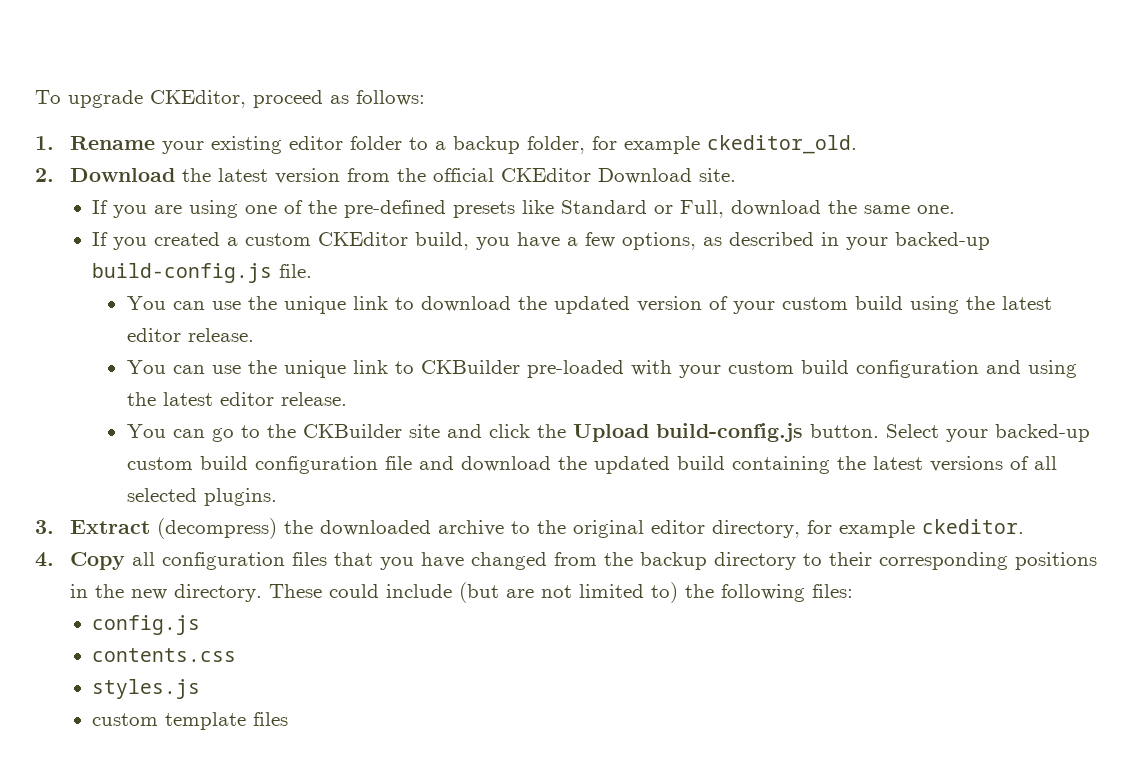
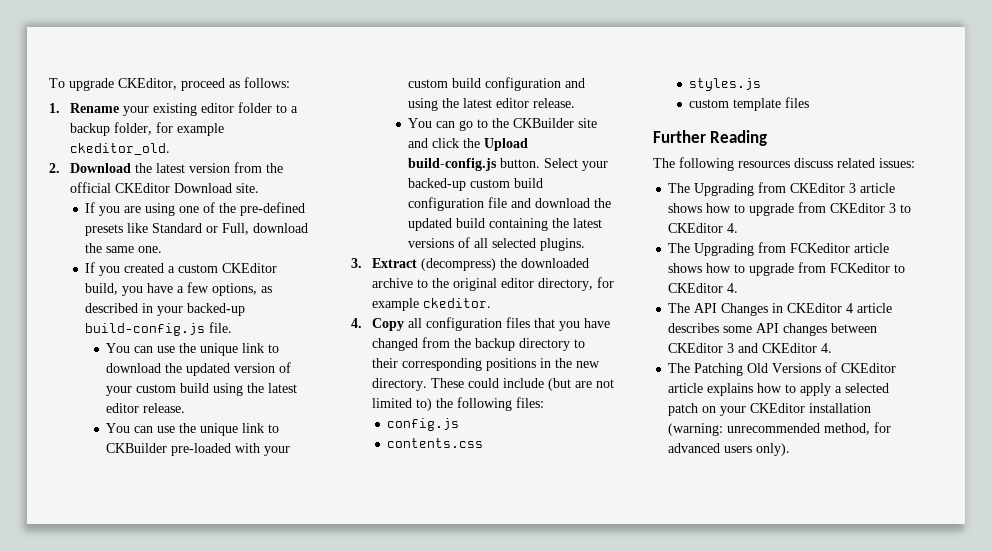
(289, 719) none -> [653,130,768,146] [653,157,915,171] [668,182,896,196] [668,202,912,216] [668,223,739,233] [668,242,890,256] [668,262,906,276] [668,283,739,293] [668,303,893,316] [668,323,878,336] [668,343,833,353] [668,362,897,376] [668,383,890,396] [668,403,872,416] [668,422,892,436] [668,443,791,456] // Further Reading // The following resources discuss related issues: // The Upgrading from CKEditor 3 article shows how to upgrade from CKEditor 3 to CKEditor 4. // The Upgrading from FCKeditor article shows how to upgrade from FCKeditor to CKEditor 4. // The API Changes in CKEditor 4 article describes some API changes between CKEditor 3 and CKEditor 4. // The Patching Old Versions of CKEditor article explains how to apply a selected patch on your CKEditor installation (warning: unrecommended method, for advanced users only).

